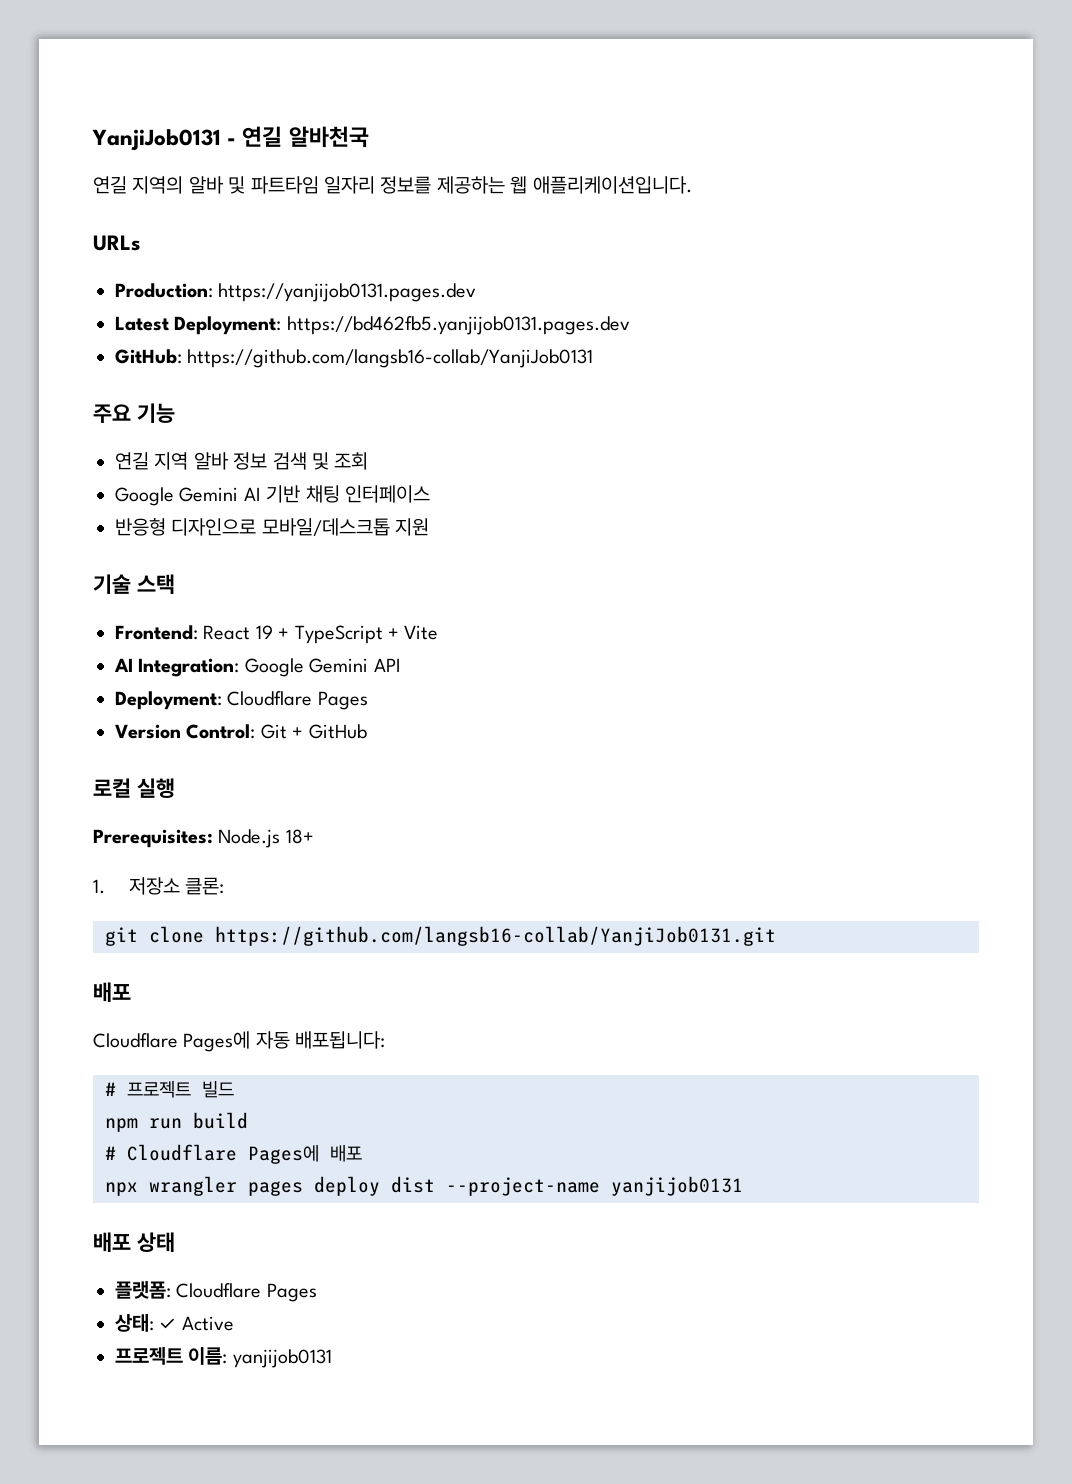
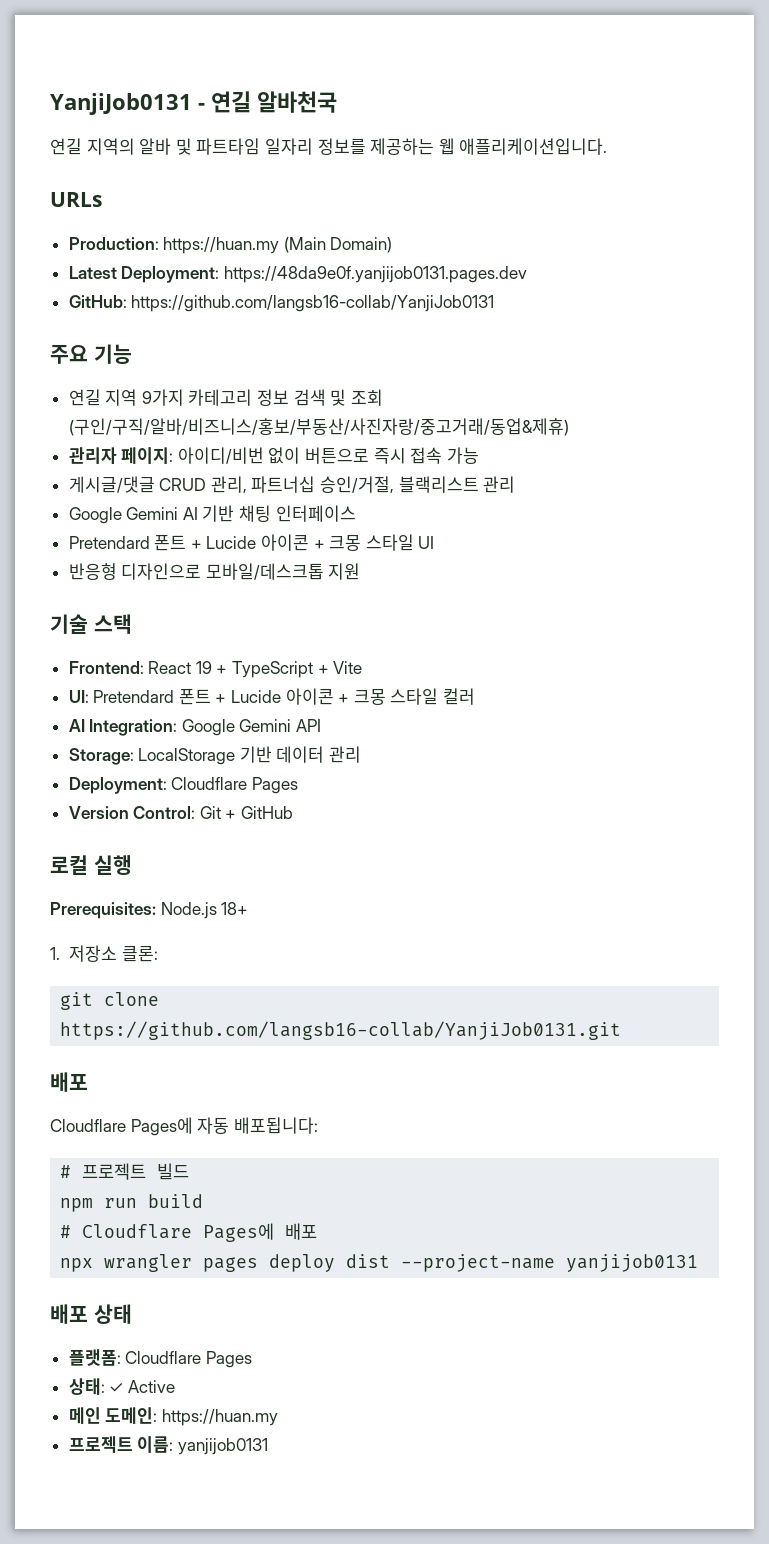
[218,283,477,302] https://yanjijob0131.pages.dev -> [163,237,393,254] https://huan.my (Main Domain)
[286,316,630,335] https://bd462fb5.yanjijob0131.pages.dev -> [223,266,527,283] https://48da9e0f.yanjijob0131.pages.dev
[193,452,229,470] 알바 -> [141,389,253,406] 9가지 카테고리
(369, 461) none -> [68,418,569,436] [68,447,479,464] [68,476,516,494] (구인/구직/알바/비즈니스/홍보/부동산/사진자랑/중고거래/동업&제휴) // 관리자 페이지: 아이디/비번 없이 버튼으로 즉시 접속 가능 // 게시글/댓글 CRUD 관리, 파트너십 승인/거절, 블랙리스트 관리
(430, 494) none -> [68,534,435,551] // Pretendard 폰트 + Lucide 아이콘 + 크몽 스타일 UI
(439, 632) none -> [68,688,476,705] // UI: Pretendard 폰트 + Lucide 아이콘 + 크몽 스타일 컬러
(401, 665) none -> [68,746,362,765] // Storage: LocalStorage 기반 데이터 관리
(234, 1323) none -> [68,1407,278,1426] // 메인 도메인: https://huan.my

